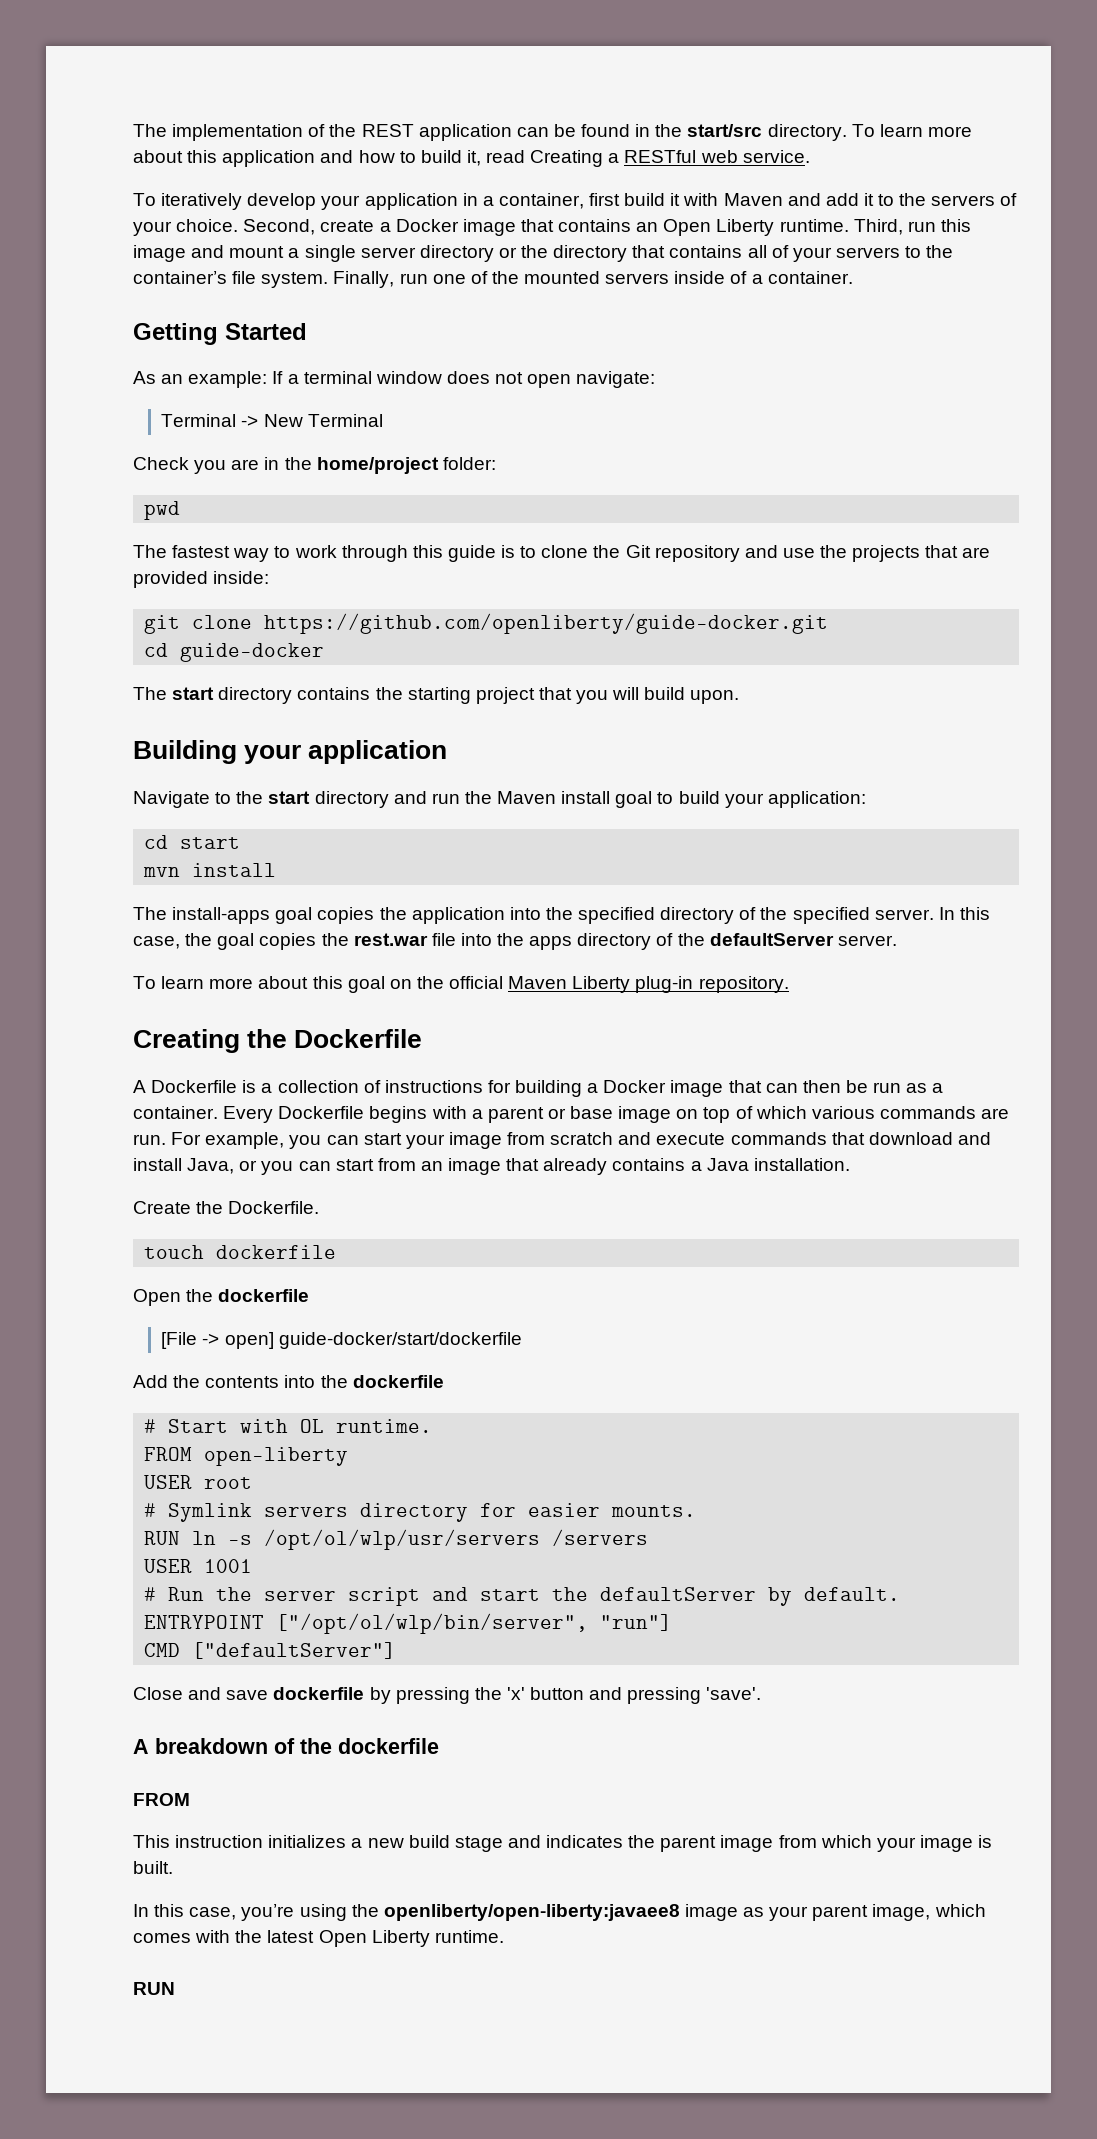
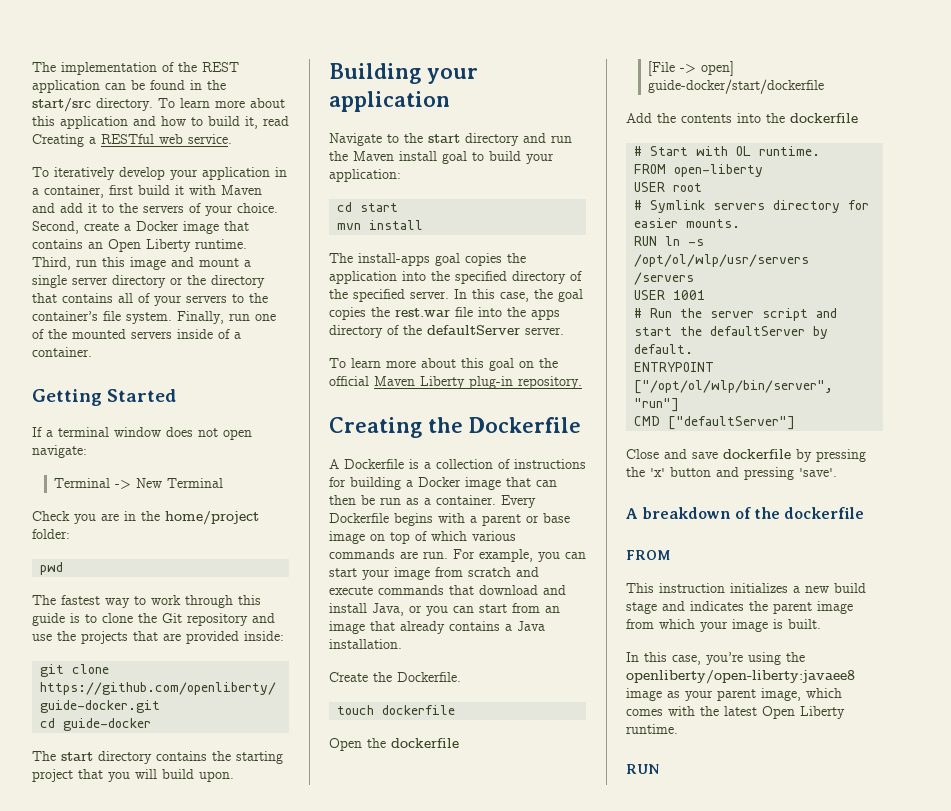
[133,371,268,388] As an example: -> (177, 395) none

